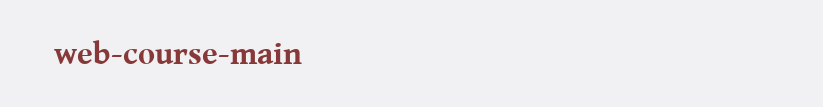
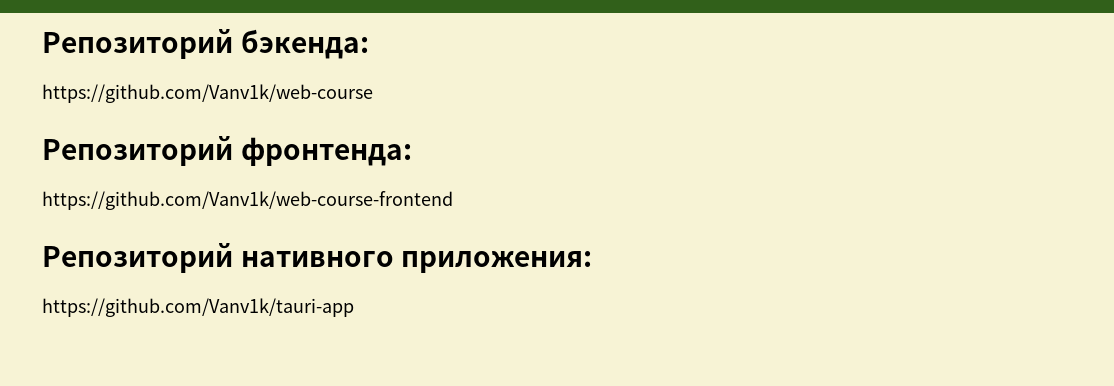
[54,40,302,64] web-course-main -> [42,29,369,59] [42,84,373,103] [42,136,412,166] [42,191,453,210] [42,243,593,273] [42,298,354,317] Репозиторий бэкенда: // https://github.com/Vanv1k/web-course // Репозиторий фронтенда: // https://github.com/Vanv1k/web-course-frontend // Репозиторий нативного приложения: // https://github.com/Vanv1k/tauri-app

